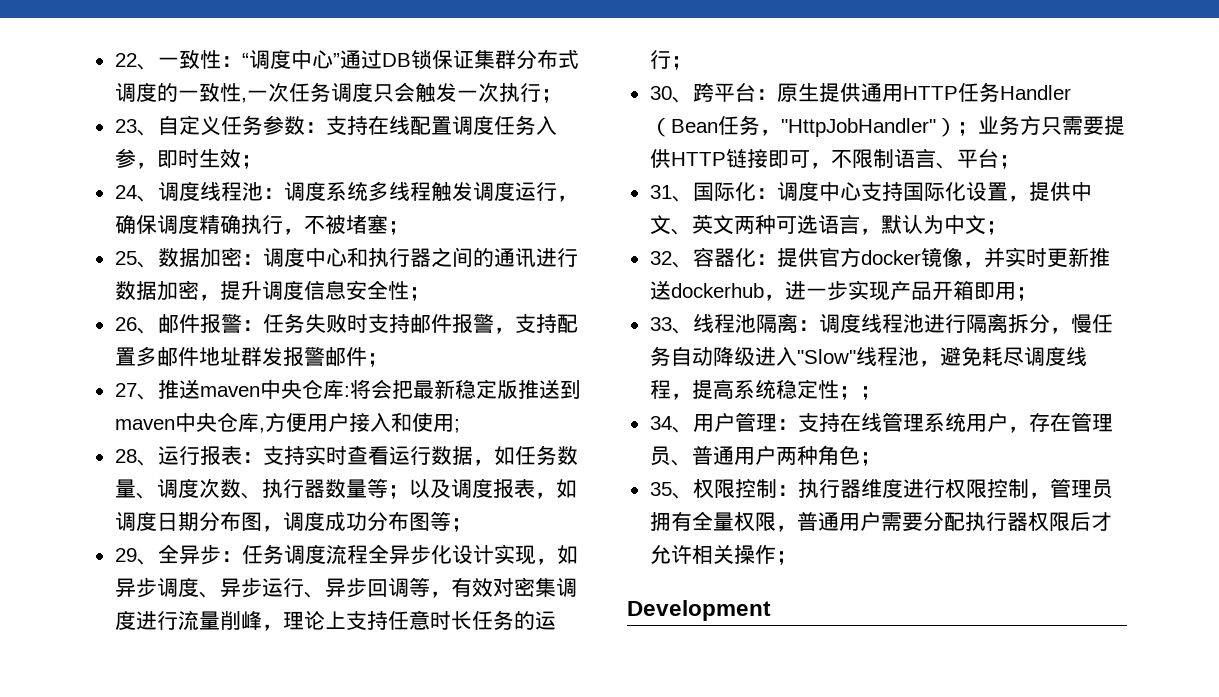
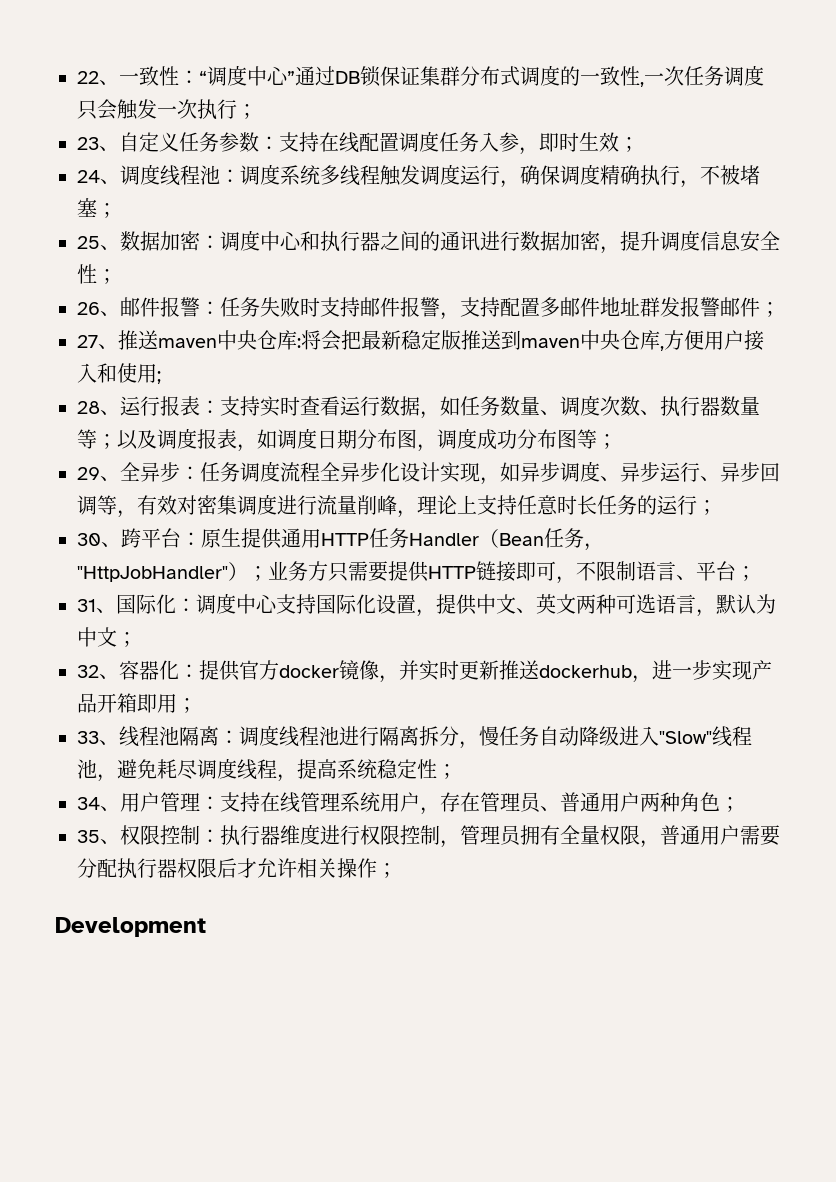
[859,386,881,400] ； -> (457, 771) none

